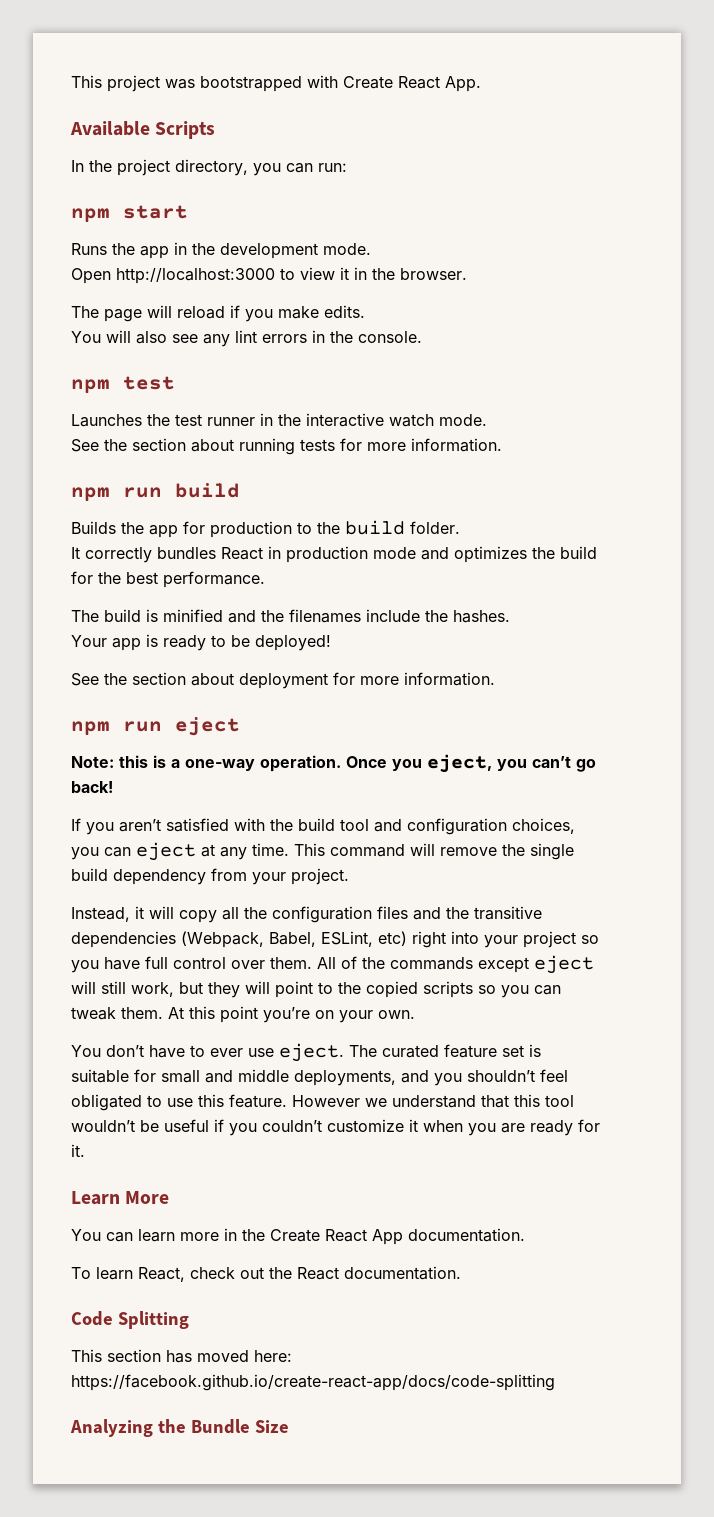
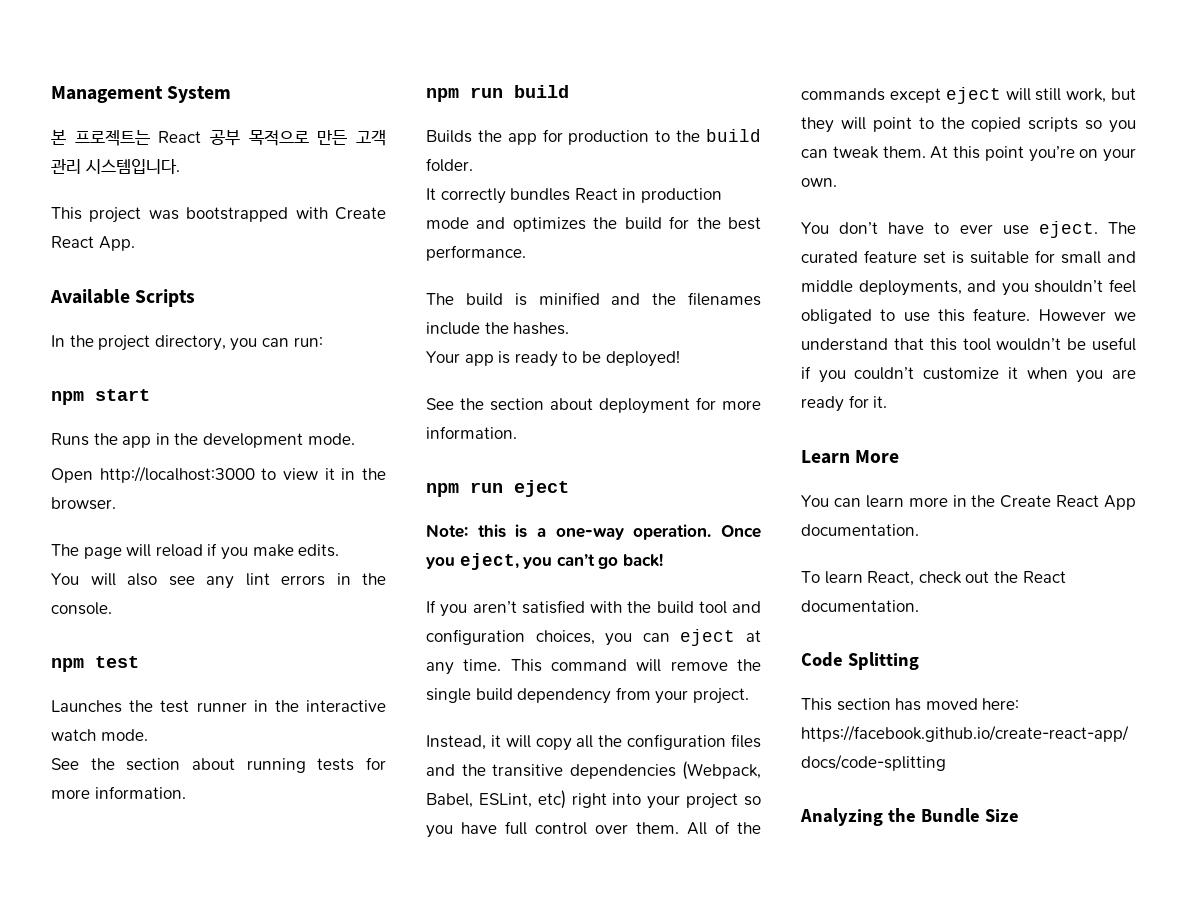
(71, 81) none -> [51,86,232,103] [51,129,386,146] [51,159,180,174] Management System // 본 프로젝트는 React 공부 목적으로 만든 고객 관리 시스템입니다. //

